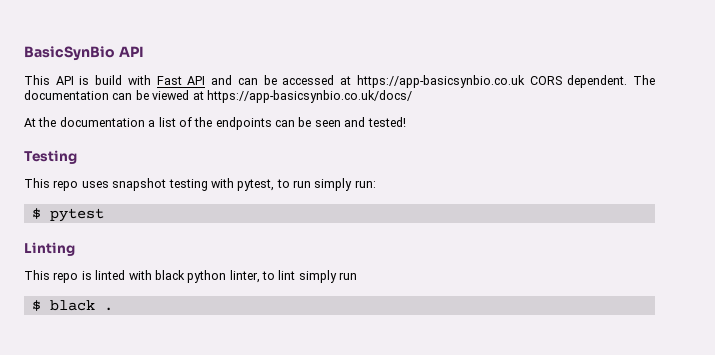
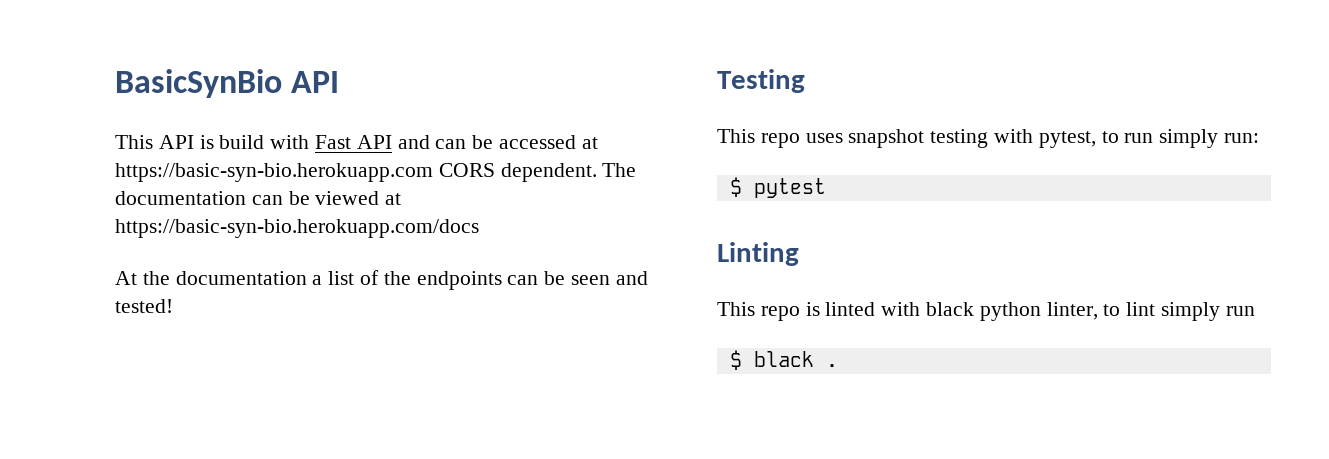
[356,75,525,88] https://app-basicsynbio.co.uk -> [115,163,433,182] https://basic-syn-bio.herokuapp.com
[206,90,412,103] https://app-basicsynbio.co.uk/docs/ -> [115,219,479,238] https://basic-syn-bio.herokuapp.com/docs

